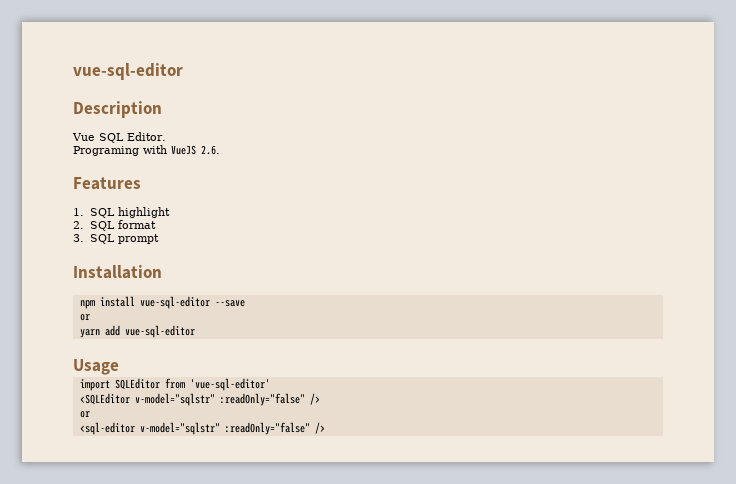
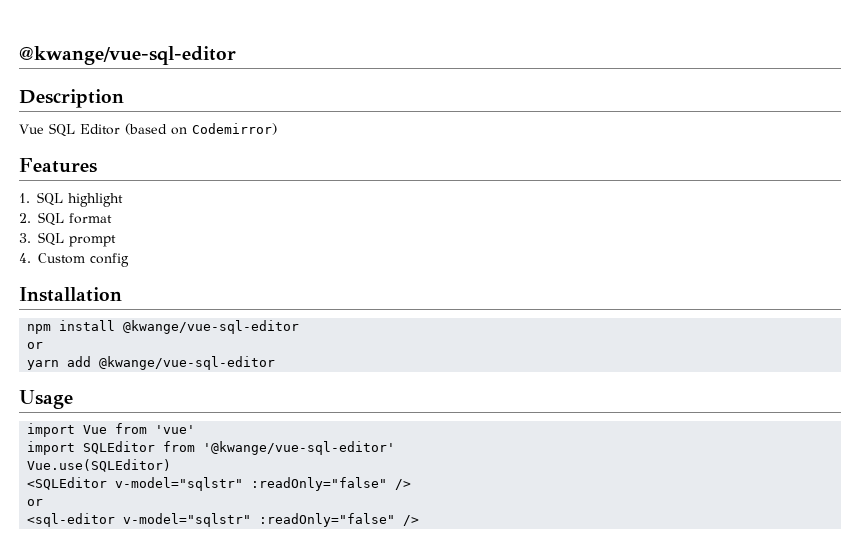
[73,63,183,80] vue-sql-editor -> [19,46,236,65] @kwange/vue-sql-editor
[127,132,166,141] [73,145,220,156] Editor. // Programing with VueJS 2.6. -> [80,123,277,135] Editor (based on Codemirror)
(159, 239) none -> [19,253,129,267] // 4. Custom config
[139,296,245,309] vue-sql-editor --save -> [123,320,300,334] @kwange/vue-sql-editor
[124,325,195,338] vue-sql-editor -> [99,356,276,370] @kwange/vue-sql-editor
(119, 367) none -> [27,423,196,437] // import Vue from 'vue'
[189,378,270,391] 'vue-sql-editor' -> [203,441,396,455] [27,459,172,472] '@kwange/vue-sql-editor' // Vue.use(SQLEditor)

